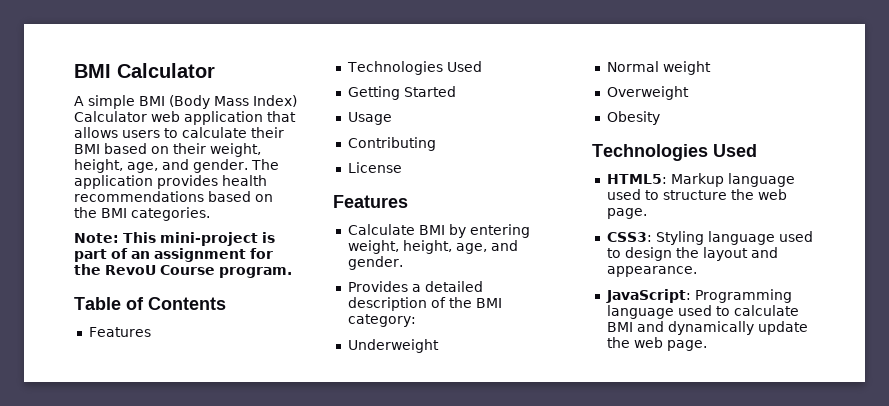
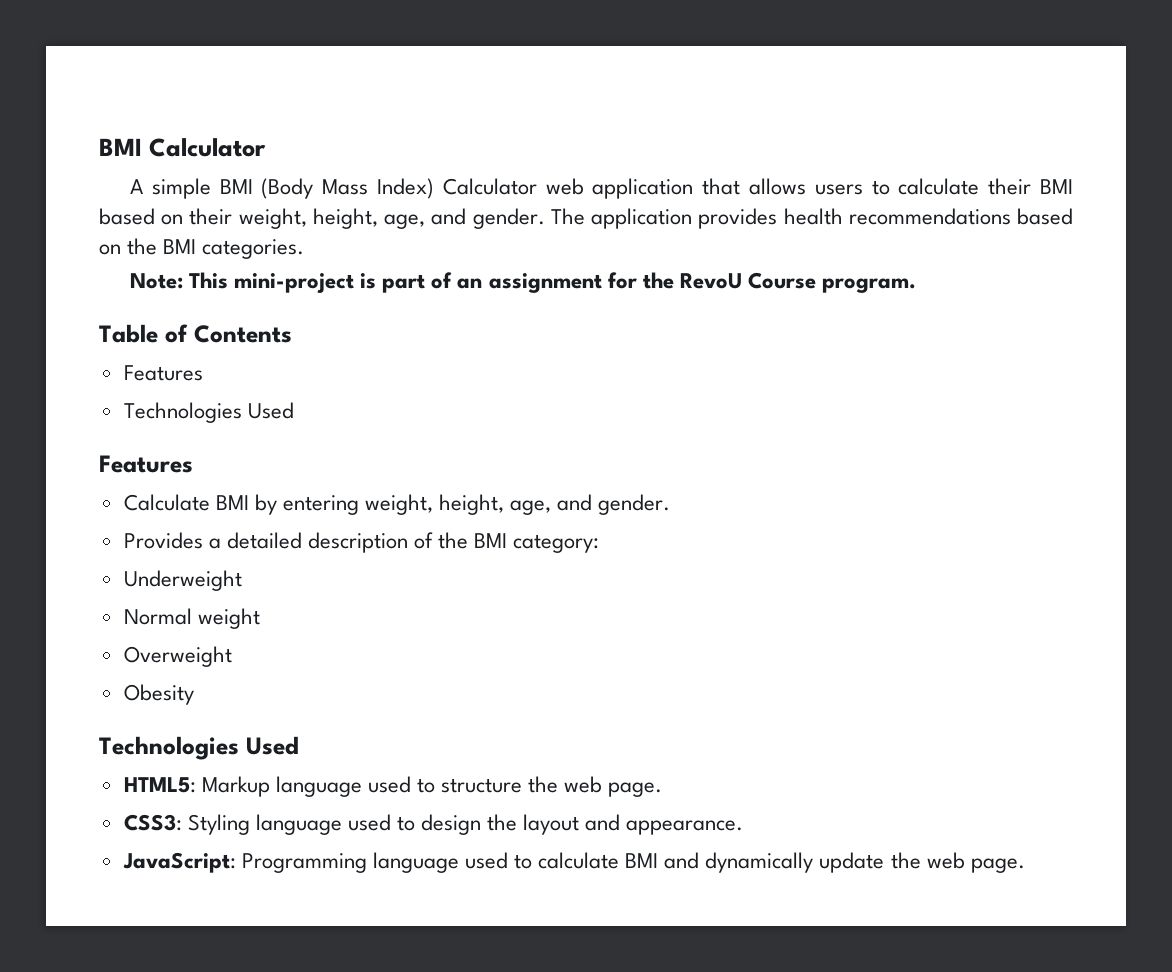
[347,86,456,100] [347,112,392,125] [347,137,436,151] [347,162,402,173] // Getting Started // Usage // Contributing // License -> (294, 410) none

